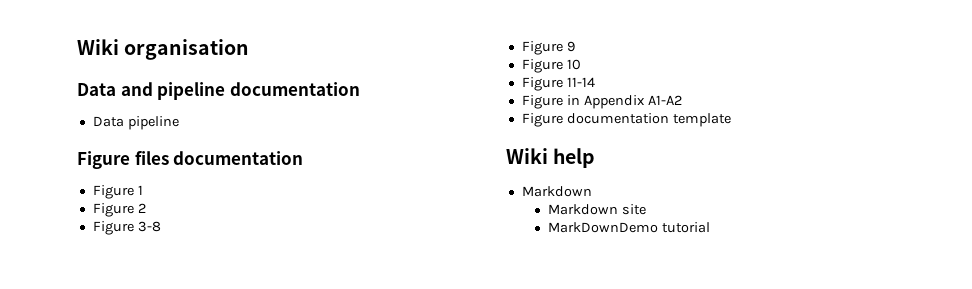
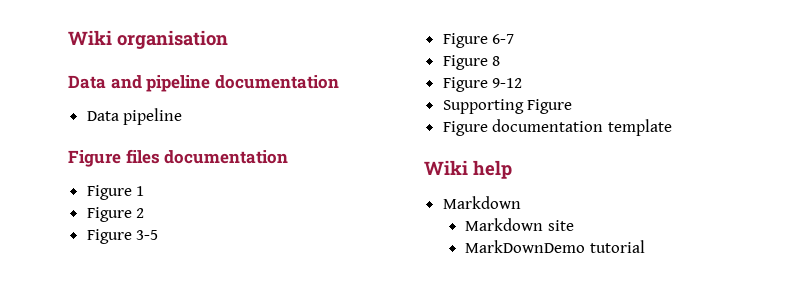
[137,221,161,232] [521,41,575,55] [521,59,581,73] [521,77,595,91] [521,95,682,109] 3-8 // Figure 9 // Figure 10 // Figure 11-14 // Figure in Appendix A1-A2 -> [136,230,159,240] [442,33,515,48] [442,55,501,70] [442,77,523,92] [442,99,573,114] 3-5 // Figure 6-7 // Figure 8 // Figure 9-12 // Supporting Figure

